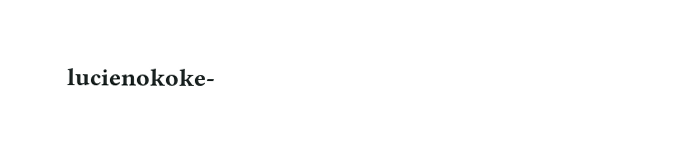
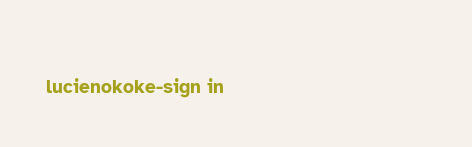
[66,68,216,87] lucienokoke- -> [46,78,224,98] lucienokoke-sign in

